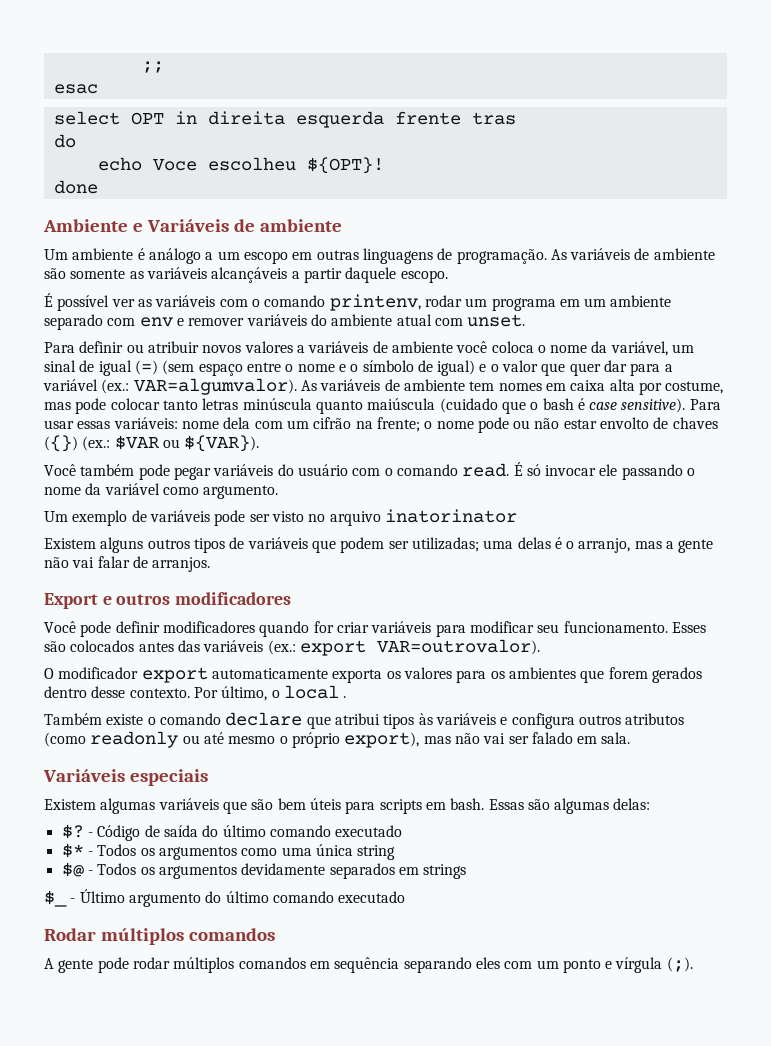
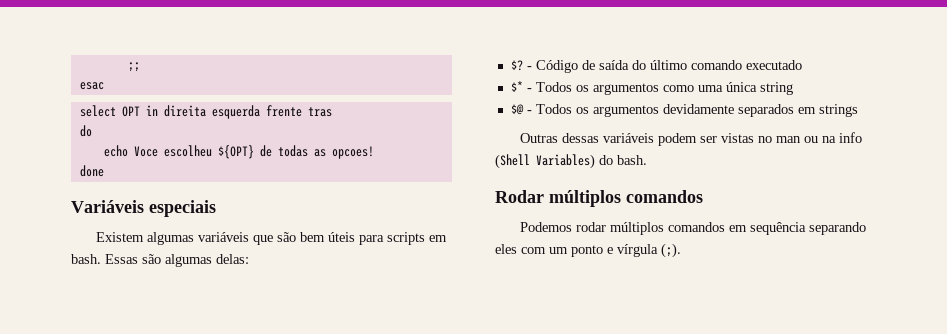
[306,157,384,174] [53,180,98,194] [43,219,342,232] [44,248,715,264] [44,267,448,283] [44,293,672,311] [44,314,526,330] [44,341,695,356] [44,360,673,376] [43,378,724,395] [44,398,721,414] [44,417,718,433] [44,435,260,452] [44,462,696,480] [44,483,279,499] [44,509,517,526] [44,537,714,553] [44,556,211,572] [44,592,292,609] [44,621,706,637] [44,639,540,656] [44,667,702,683] [44,685,347,701] [44,712,685,729] [44,731,631,748] ${OPT}! // done // Ambiente e Variáveis de ambiente // Um ambiente é análogo a um escopo em outras linguagens de programação. As variáveis de ambiente são somente as variáveis alcançáveis a partir daquele escopo. // É possível ver as variáveis com o comando printenv, rodar um programa em um ambiente separado com env e remover variáveis do ambiente atual com unset. // Para definir ou atribuir novos valores a variáveis de ambiente você coloca o nome da variável, um sinal de igual (=) (sem espaço entre o nome e o símbolo de igual) e o valor que quer dar para a variável (ex.: VAR=algumvalor). As variáveis de ambiente tem nomes em caixa alta por costume, mas pode colocar tanto letras minúscula quanto maiúscula (cuidado que o bash é case sensitive). Para usar essas variáveis: nome dela com um cifrão na frente; o nome pode ou não estar envolto de chaves ({}) (ex.: $VAR ou ${VAR}). // Você também pode pegar variáveis do usuário com o comando read. É só invocar ele passando o nome da variável como argumento. // Um exemplo de variáveis pode ser visto no arquivo inatorinator // Existem alguns outros tipos de variáveis que podem ser utilizadas; uma delas é o arranjo, mas a gente não vai falar de arranjos. // Export e outros modificadores // Você pode definir modificadores quando for criar variáveis para modificar seu funcionamento. Esses são colocados antes das variáveis (ex.: export VAR=outrovalor). // O modificador export automaticamente exporta os valores para os ambientes que forem gerados dentro desse contexto. Por último, o local . // Também existe o comando declare que atribui tipos às variáveis e configura outros atributos (como readonly ou até mesmo o próprio export), mas não vai ser falado em sala. -> [217,145,374,159] [79,165,104,177] ${OPT} de todas as opcoes! // done
[44,889,406,907] $_ - Último argumento do último comando executado -> [519,132,862,146] [495,154,647,169] Outras dessas variáveis podem ser vistas no man ou na info (Shell Variables) do bash.
[44,957,129,973] A gente pode -> [519,222,572,232] Podemos

